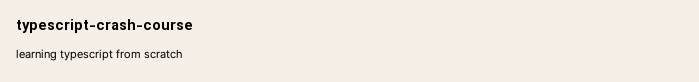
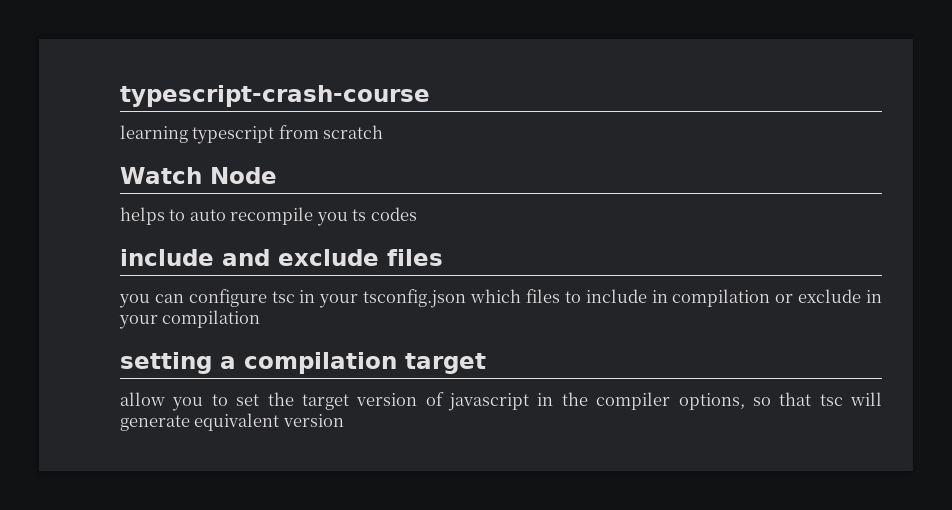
(183, 54) none -> [120,167,277,184] [120,207,417,226] [120,249,443,266] [119,289,883,308] [119,310,261,329] [120,352,486,374] [120,392,882,411] [120,413,344,431] // Watch Node // helps to auto recompile you ts codes // include and exclude files // you can configure tsc in your tsconfig.json which files to include in compilation or exclude in your compilation // setting a compilation target // allow you to set the target version of javascript in the compiler options, so that tsc will generate equivalent version

